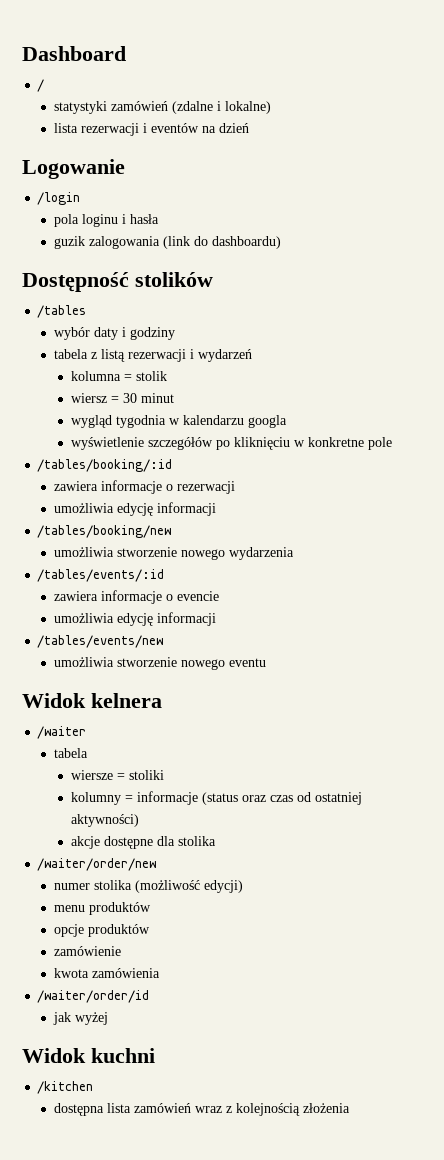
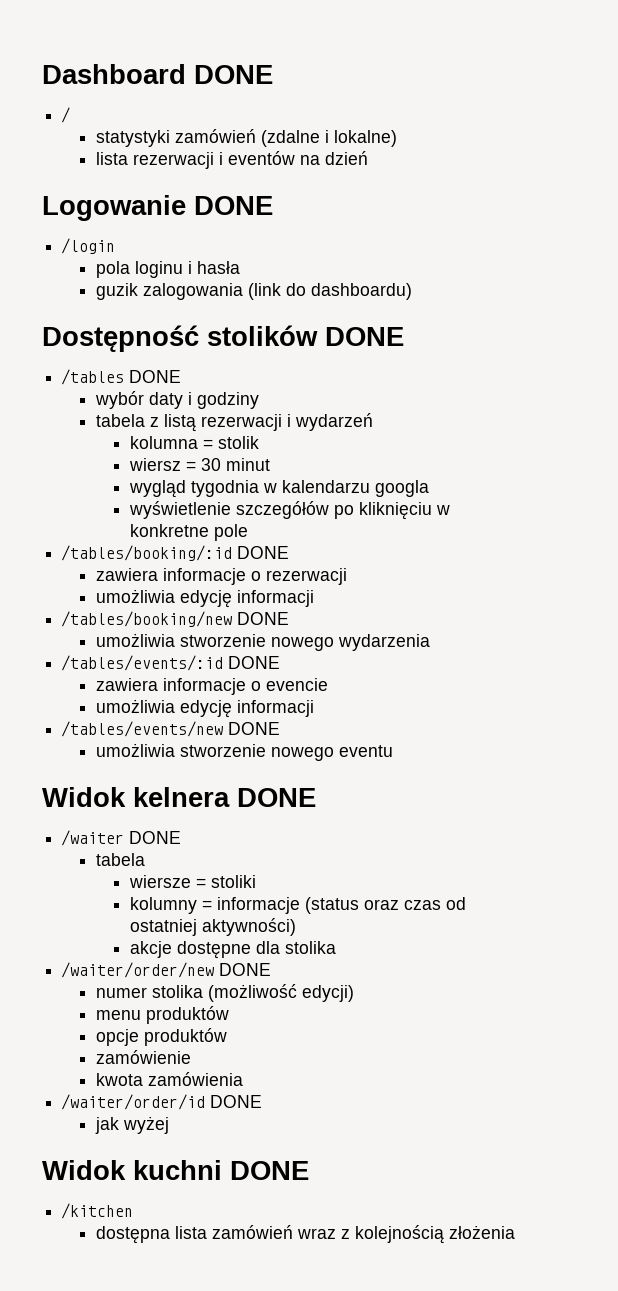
(126, 53) none -> [194,65,273,84] DONE
(125, 169) none -> [194,196,273,215] DONE
(213, 279) none -> [325,327,404,346] DONE
(87, 311) none -> [129,370,182,383] DONE
(173, 465) none -> [237,546,290,559] DONE
(172, 531) none -> [237,612,290,625] DONE
(165, 575) none -> [228,656,281,669] DONE
(164, 641) none -> [228,722,281,735] DONE
(162, 700) none -> [237,788,316,807] DONE
(87, 732) none -> [129,831,182,844] DONE
(157, 864) none -> [219,963,272,976] DONE
(150, 996) none -> [210,1095,263,1108] DONE
(155, 1055) none -> [230,1161,309,1180] DONE

